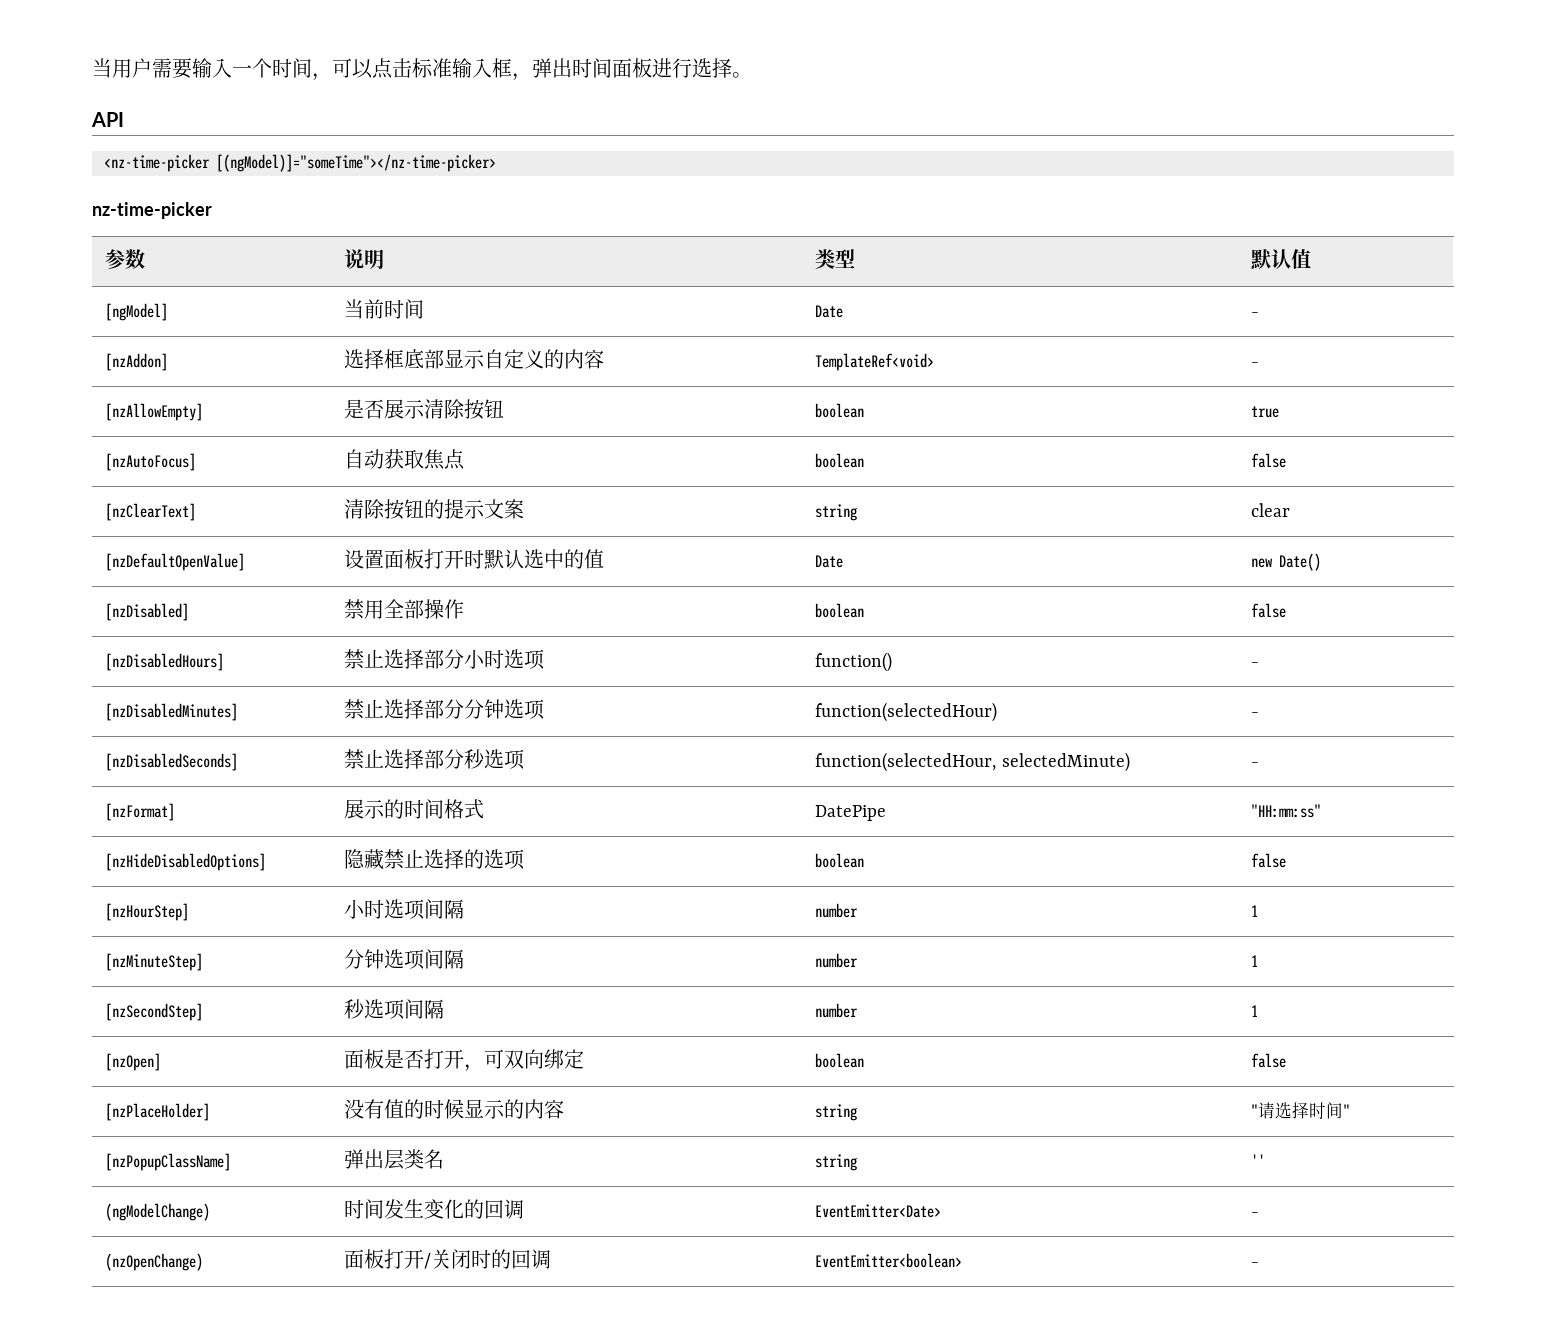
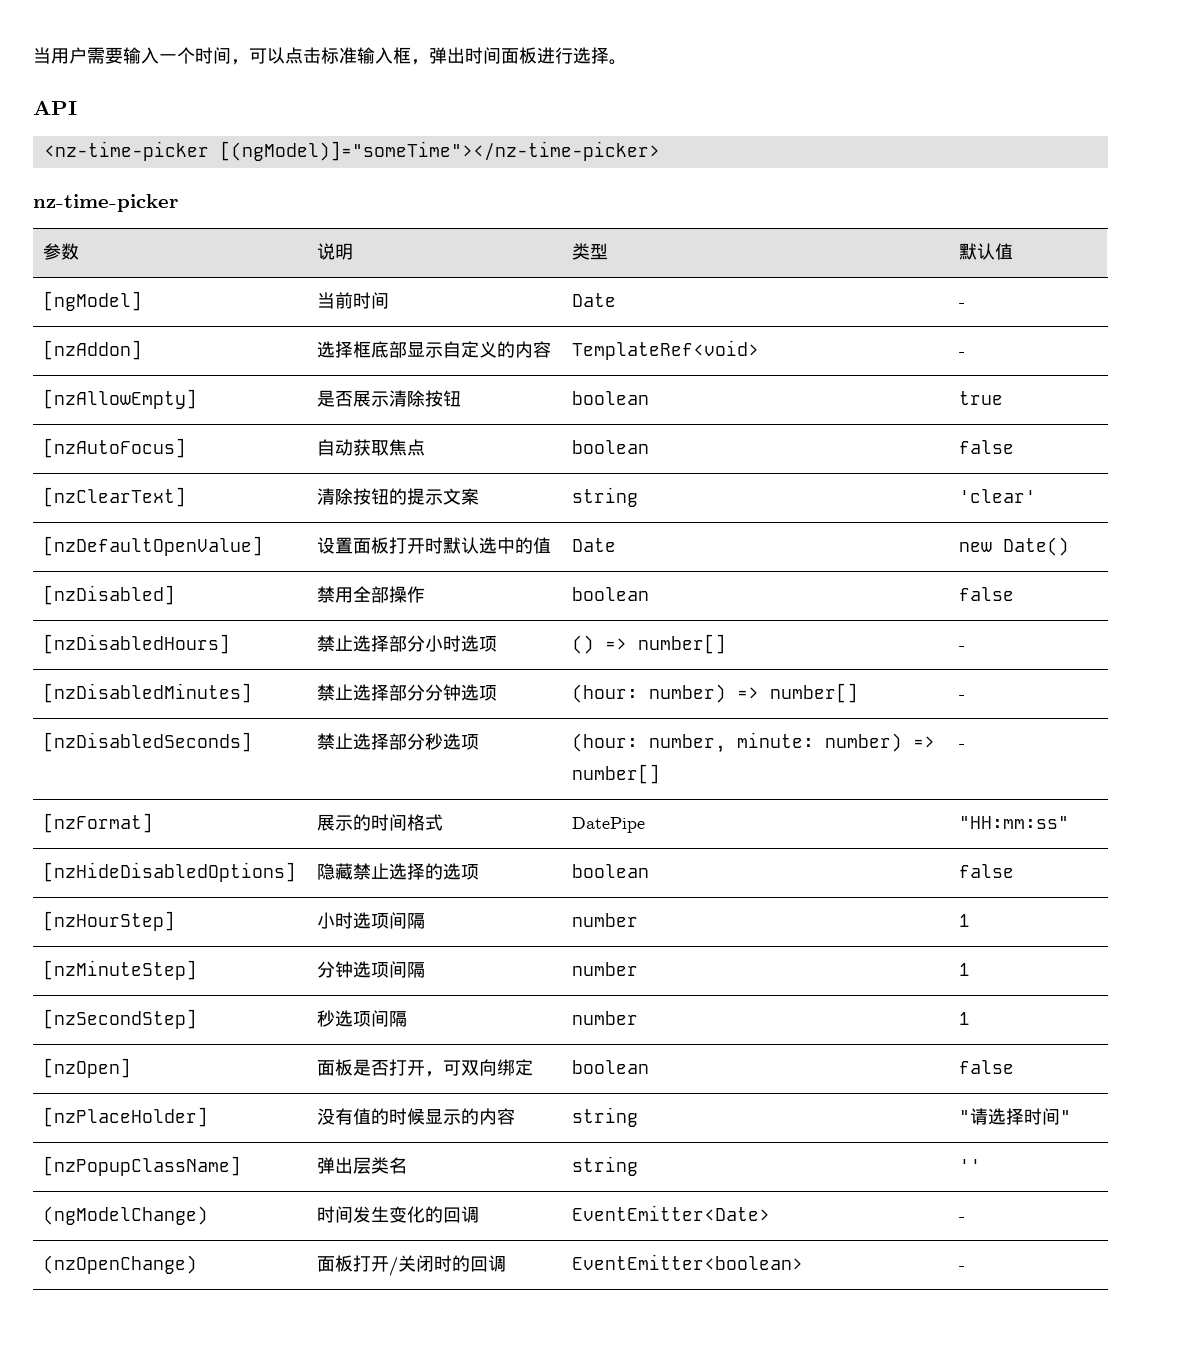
[1251,503,1291,517] clear -> [959,489,1037,503] 'clear'
[815,652,893,672] function() -> [572,634,727,654] () => number[]
[815,702,998,722] function(selectedHour) -> [572,683,859,703] (hour: number) => number[]
[815,752,1130,772] function(selectedHour, selectedMinute) -> [572,732,936,753] [572,764,661,784] (hour: number, minute: number) => number[]

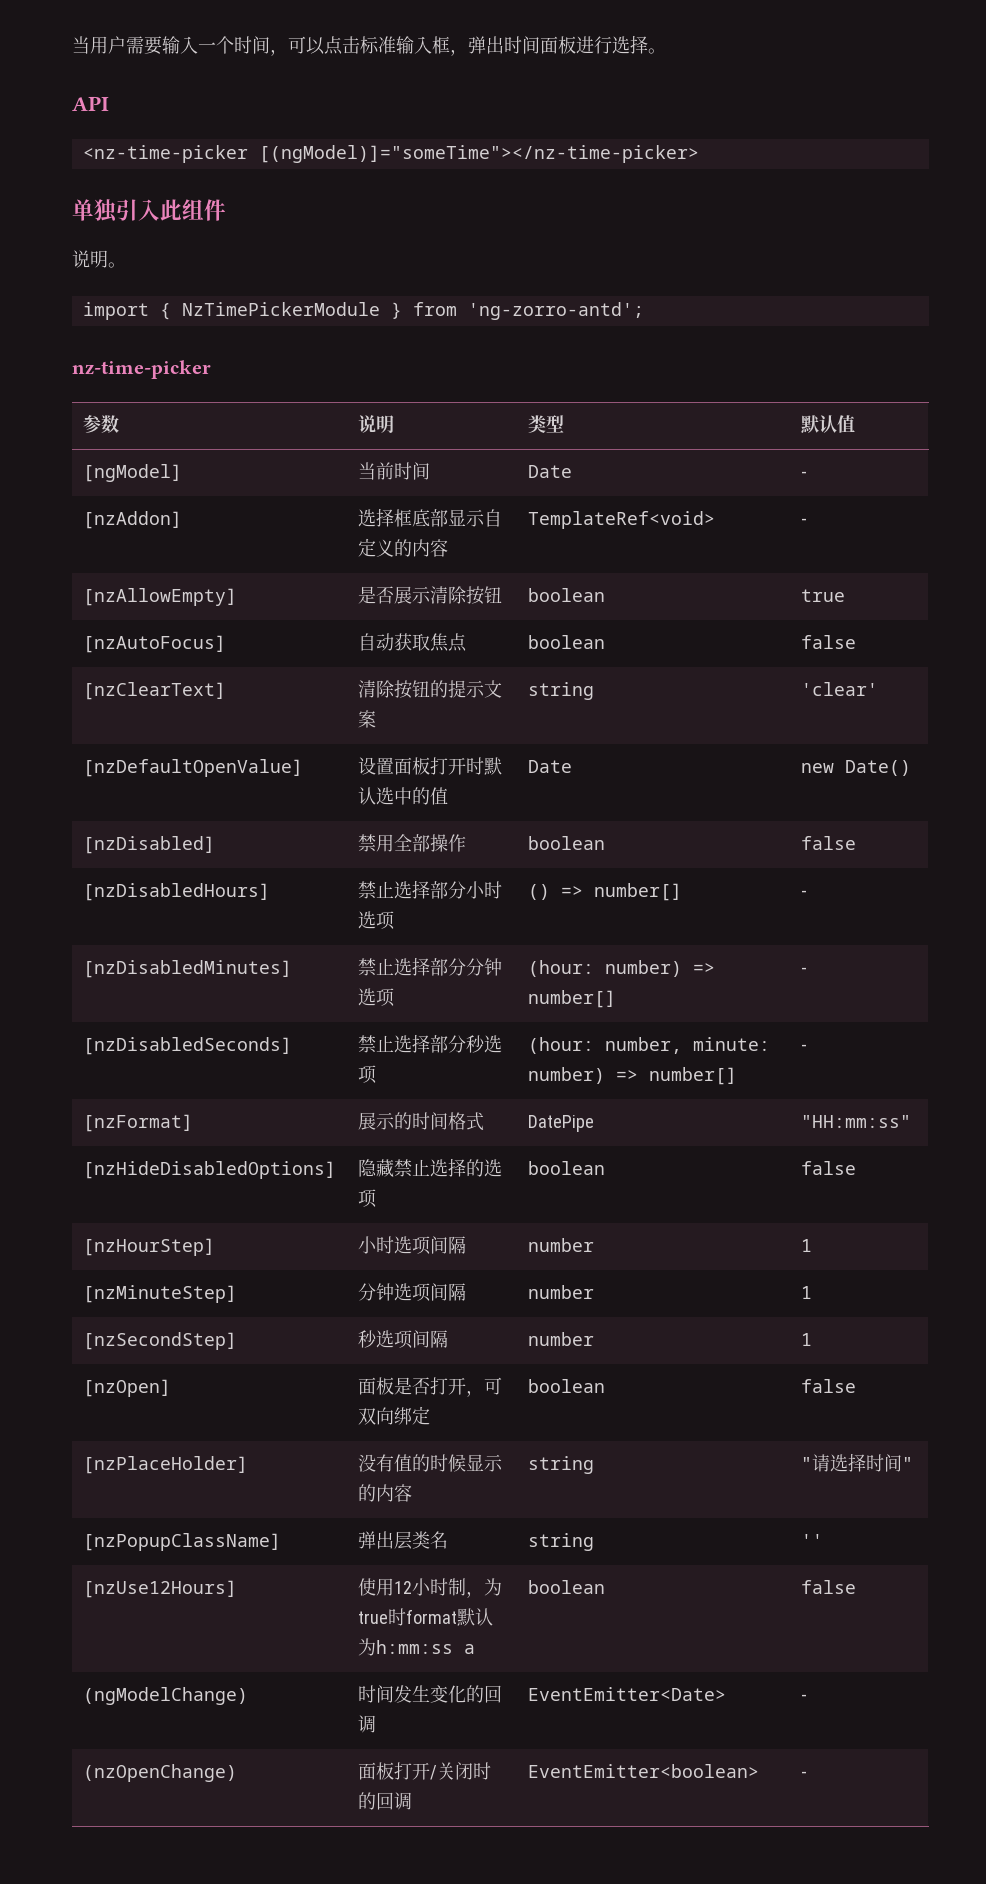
(660, 151) none -> [72,199,226,223] [72,250,126,268] [82,302,644,320] // 单独引入此组件 // 说明。 // import { NzTimePickerModule } from 'ng-zorro-antd';
(982, 1165) none -> [83,1580,238,1598] [358,1578,503,1598] [358,1608,494,1626] [358,1638,476,1656] [528,1580,606,1594] [801,1580,857,1594] // [nzUse12Hours] | 使用12小时制，为true时format默认为h:mm:ss a | boolean | false

